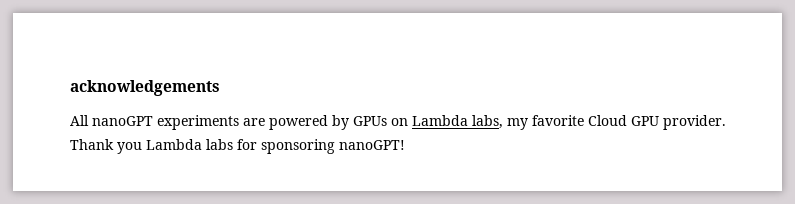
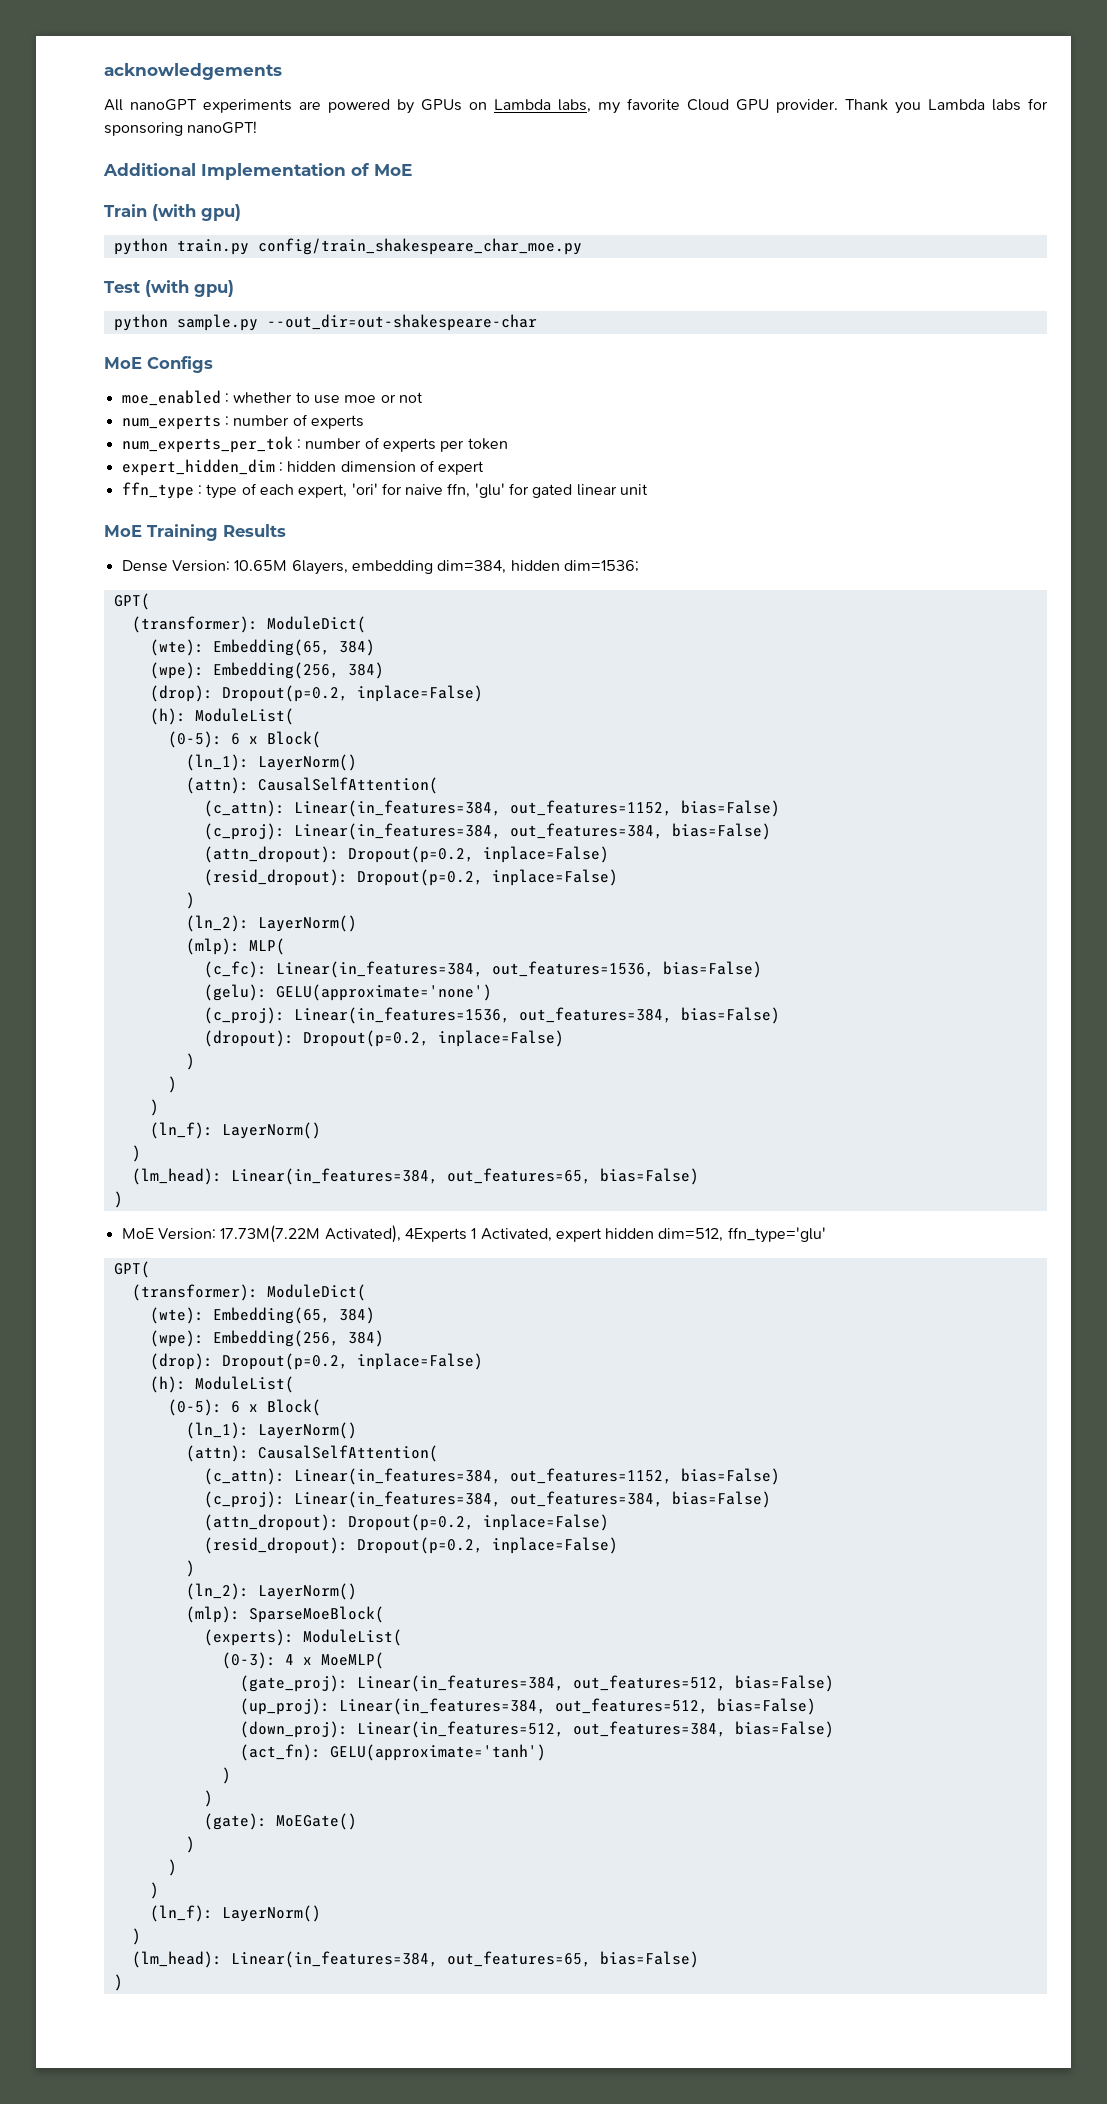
(405, 145) none -> [103,163,412,180] [104,204,241,221] [113,238,582,255] [104,280,234,297] [113,314,537,331] [104,356,213,373] [121,390,423,406] [121,414,364,430] [121,436,508,453] [121,459,485,476] [121,482,649,499] [104,524,286,541] [121,560,639,575] [113,593,150,610] [131,616,366,633] [149,639,375,656] [149,662,384,679] [149,685,483,702] [149,708,294,725] [167,731,321,748] [185,754,357,771] [185,777,438,794] [203,800,780,817] [203,823,771,840] [203,846,609,863] [203,869,618,886] [185,892,195,909] [185,915,357,932] [185,938,285,955] [203,961,762,978] [203,984,492,1001] [203,1007,780,1024] [203,1030,564,1047] [185,1053,195,1070] [167,1076,177,1093] [149,1099,159,1116] [149,1122,321,1139] [131,1145,141,1162] [131,1168,699,1185] [113,1191,123,1208] [121,1225,826,1243] [113,1261,150,1278] [131,1284,366,1301] [149,1307,375,1324] [149,1330,384,1347] [149,1353,483,1370] [149,1376,294,1393] [167,1399,321,1416] [185,1422,357,1439] [185,1445,438,1462] [203,1468,780,1485] [203,1491,771,1508] [203,1514,609,1531] [203,1537,618,1554] [185,1560,195,1577] [185,1583,357,1600] [185,1606,384,1623] [203,1629,402,1646] [221,1652,384,1669] [239,1675,834,1692] [239,1698,816,1715] [239,1721,834,1738] [239,1744,546,1761] [221,1767,231,1784] [203,1790,213,1807] [203,1813,357,1830] [185,1836,195,1853] [167,1859,177,1876] [149,1882,159,1899] [149,1905,321,1922] [131,1928,141,1945] [131,1951,699,1968] [113,1974,123,1991] // Additional Implementation of MoE // Train (with gpu) // python train.py config/train_shakespeare_char_moe.py // Test (with gpu) // python sample.py --out_dir=out-shakespeare-char // MoE Configs // moe_enabled : whether to use moe or not // num_experts : number of experts // num_experts_per_tok : number of experts per token // expert_hidden_dim : hidden dimension of expert // ffn_type : type of each expert, 'ori' for naive ffn, 'glu' for gated linear unit // MoE Training Results // Dense Version: 10.65M 6layers, embedding dim=384, hidden dim=1536; // GPT( // (transformer): ModuleDict( // (wte): Embedding(65, 384) // (wpe): Embedding(256, 384) // (drop): Dropout(p=0.2, inplace=False) // (h): ModuleList( // (0-5): 6 x Block( // (ln_1): LayerNorm() // (attn): CausalSelfAttention( // (c_attn): Linear(in_features=384, out_features=1152, bias=False) // (c_proj): Linear(in_features=384, out_features=384, bias=False) // (attn_dropout): Dropout(p=0.2, inplace=False) // (resid_dropout): Dropout(p=0.2, inplace=False) // ) // (ln_2): LayerNorm() // (mlp): MLP( // (c_fc): Linear(in_features=384, out_features=1536, bias=False) // (gelu): GELU(approximate='none') // (c_proj): Linear(in_features=1536, out_features=384, bias=False) // (dropout): Dropout(p=0.2, inplace=False) // ) // ) // ) // (ln_f): LayerNorm() // ) // (lm_head): Linear(in_features=384, out_features=65, bias=False) // ) // MoE Version: 17.73M(7.22M Activated), 4Experts 1 Activated, expert hidden dim=512, ffn_type='glu' // GPT( // (transformer): ModuleDict( // (wte): Embedding(65, 384) // (wpe): Embedding(256, 384) // (drop): Dropout(p=0.2, inplace=False) // (h): ModuleList( // (0-5): 6 x Block( // (ln_1): LayerNorm() // (attn): CausalSelfAttention( // (c_attn): Linear(in_features=384, out_features=1152, bias=False) // (c_proj): Linear(in_features=384, out_features=384, bias=False) // (attn_dropout): Dropout(p=0.2, inplace=False) // (resid_dropout): Dropout(p=0.2, inplace=False) // ) // (ln_2): LayerNorm() // (mlp): SparseMoeBlock( // (experts): ModuleList( // (0-3): 4 x MoeMLP( // (gate_proj): Linear(in_features=384, out_features=512, bias=False) // (up_proj): Linear(in_features=384, out_features=512, bias=False) // (down_proj): Linear(in_features=512, out_features=384, bias=False) // (act_fn): GELU(approximate='tanh') // ) // ) // (gate): MoEGate() // ) // ) // ) // (ln_f): LayerNorm() // ) // (lm_head): Linear(in_features=384, out_features=65, bias=False) // )

